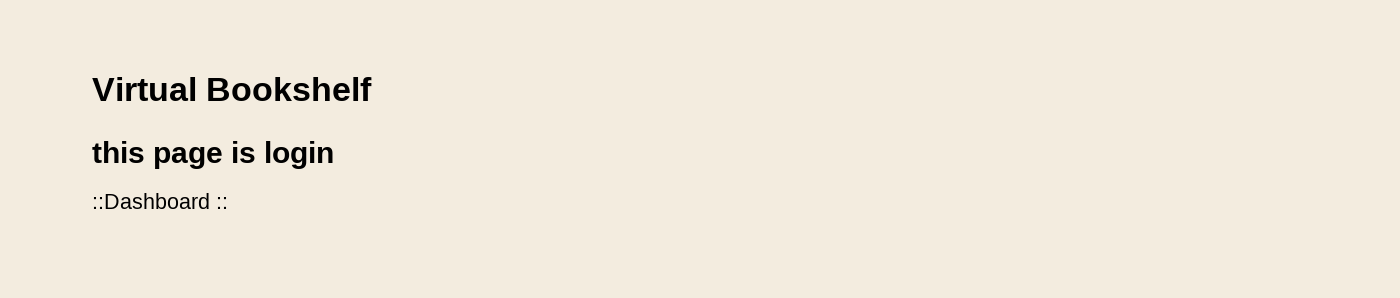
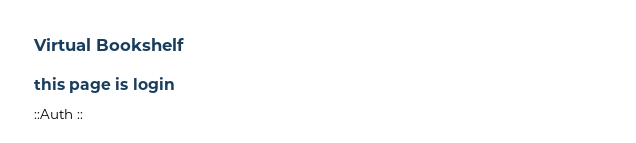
[92,193,210,209] ::Dashboard -> [34,109,73,119] ::Auth

